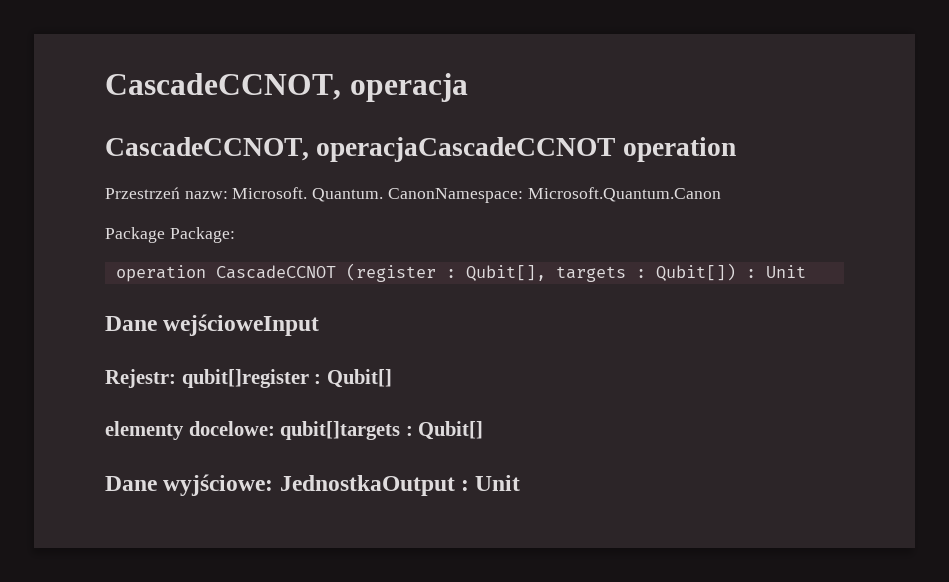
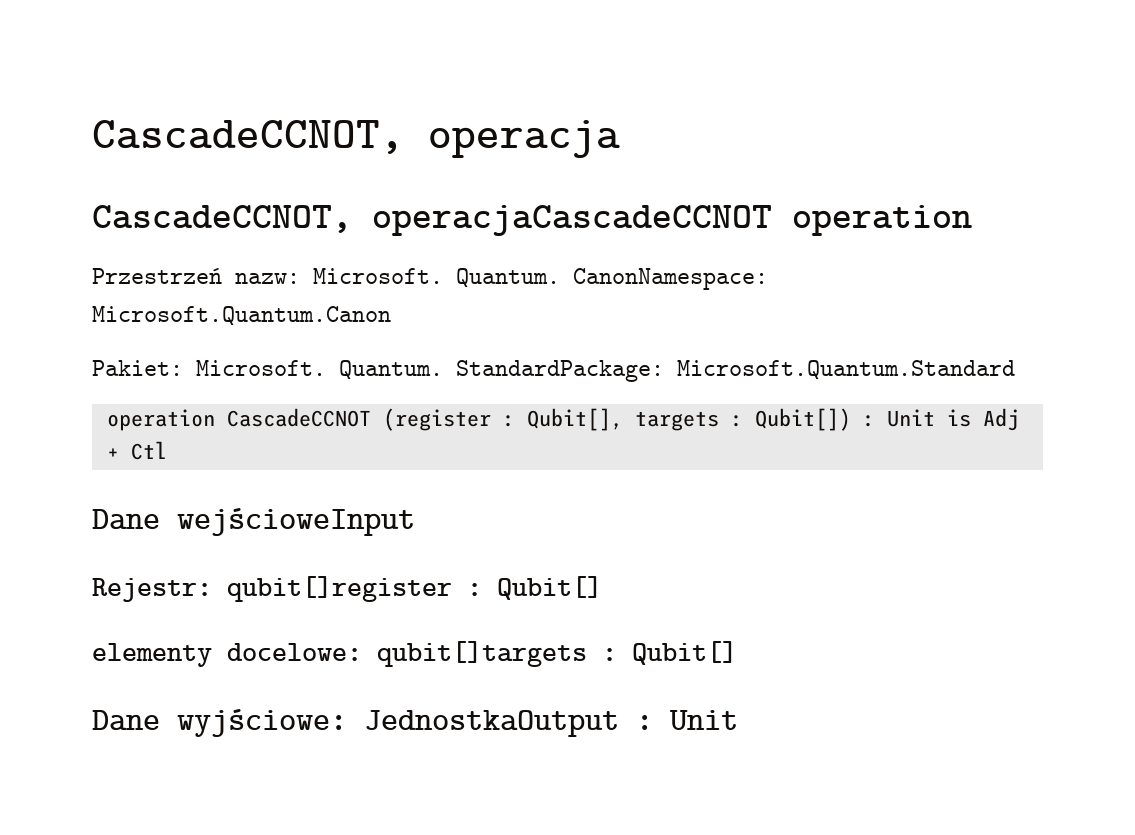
[105,227,235,243] Package Package: -> [92,360,1015,382] Pakiet: Microsoft. Quantum. StandardPackage: Microsoft.Quantum.Standard
(806, 271) none -> [946,408,1019,431] [106,441,167,460] is Adj + Ctl

